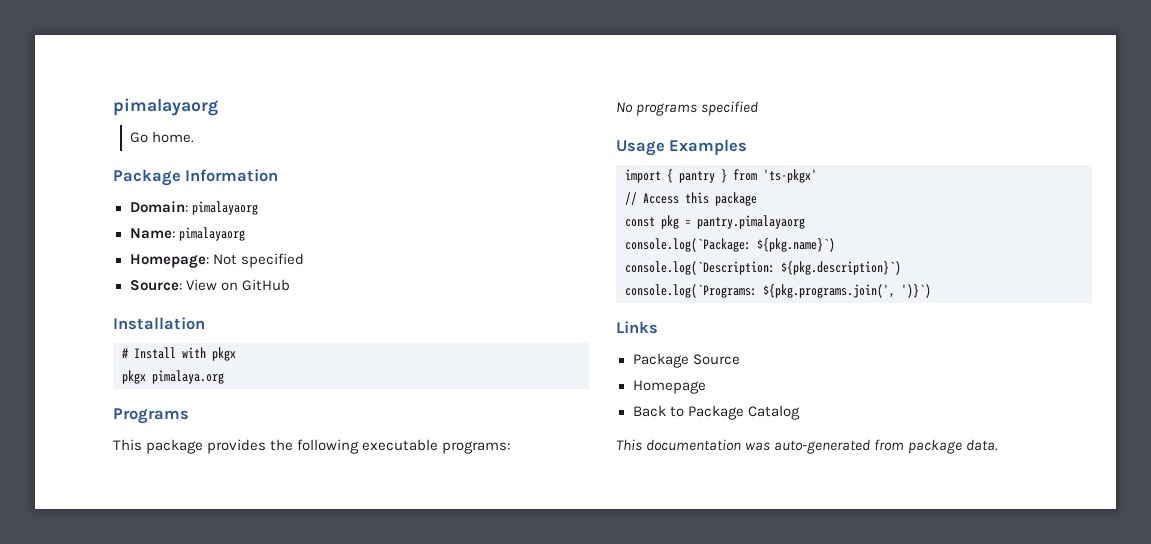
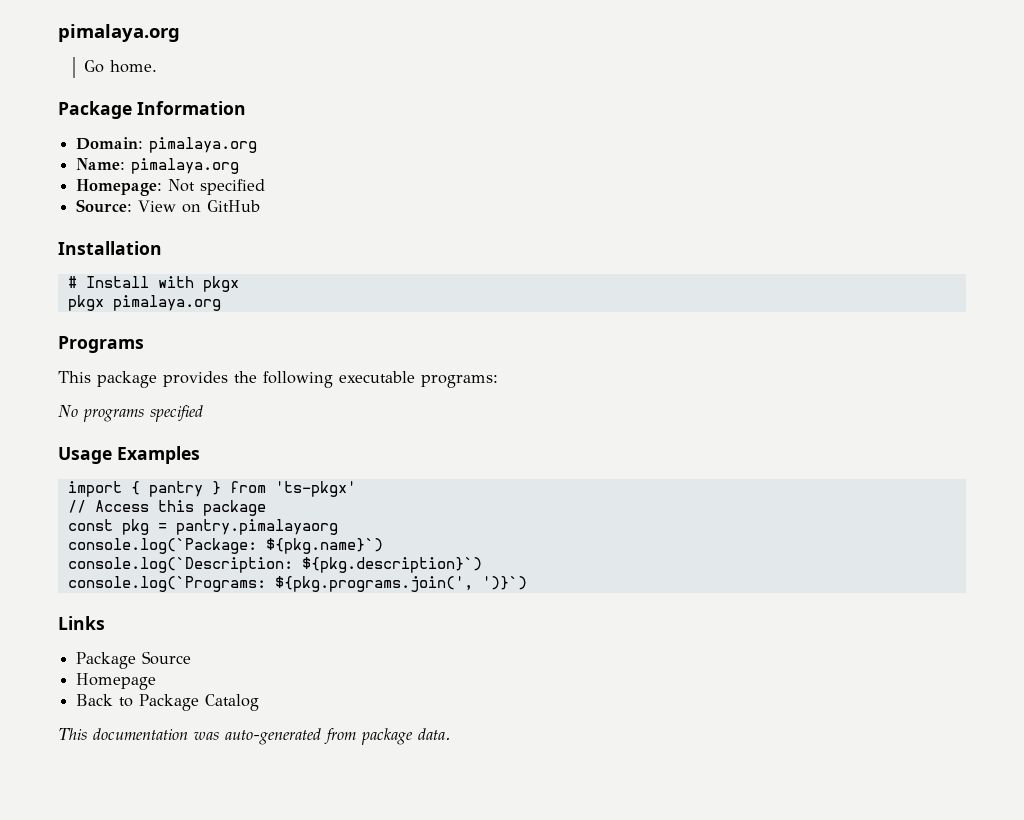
[113,98,218,116] pimalayaorg -> [58,24,180,42] pimalaya.org
[191,201,258,215] pimalayaorg -> [149,137,258,153] pimalaya.org
[178,227,245,241] pimalayaorg -> [131,158,240,174] pimalaya.org

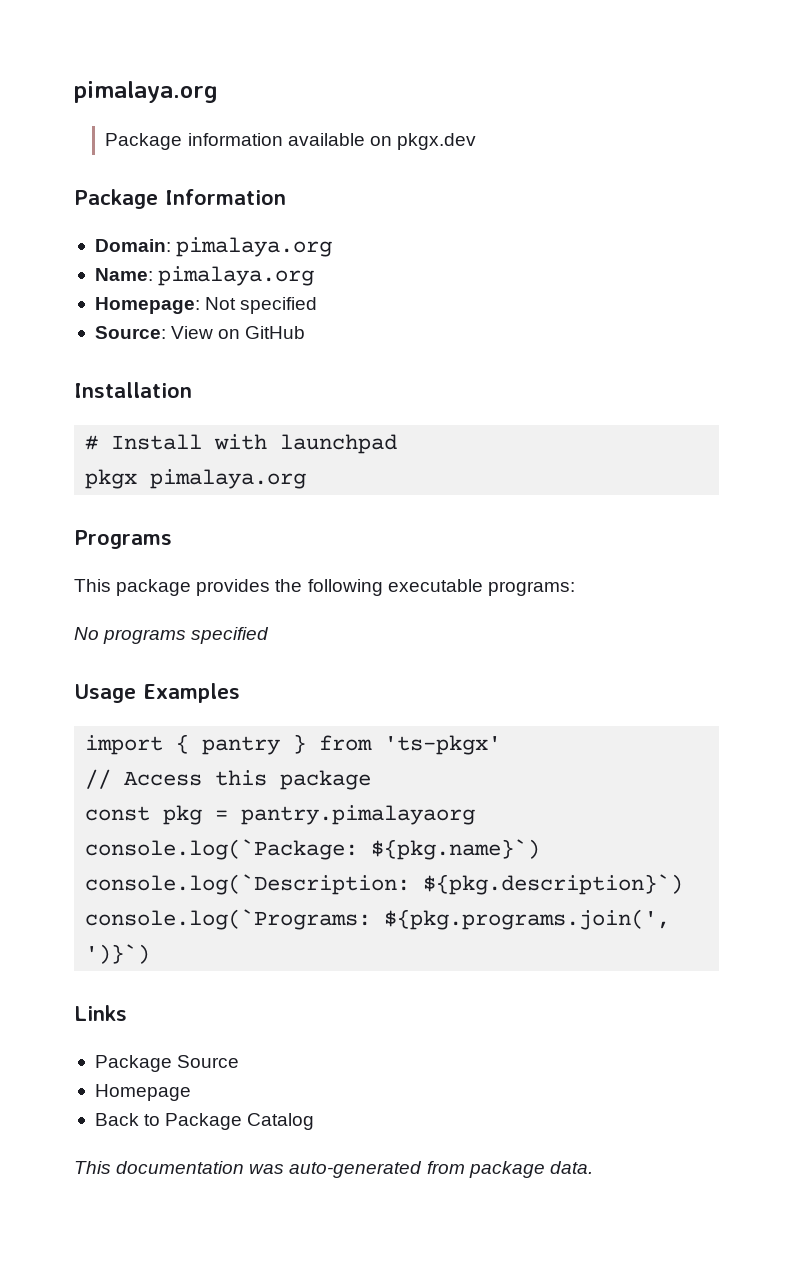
[58,24,180,42] [84,60,158,73] pimalaya.org // Go home. -> [74,81,218,103] [105,133,476,150] pimalaya.org // Package information available on pkgx.dev
[202,276,239,292] pkgx -> [280,434,398,454] launchpad

